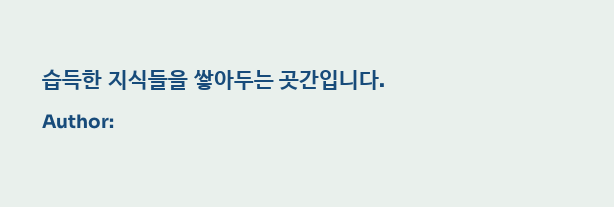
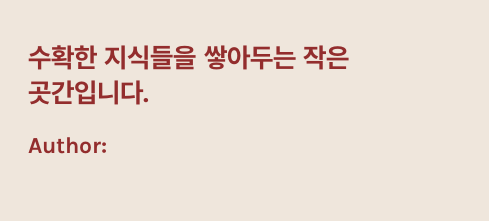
[42,69,102,90] 습득한 -> [28,45,97,70] 수확한
(274, 80) none -> [302,45,349,70] 작은

